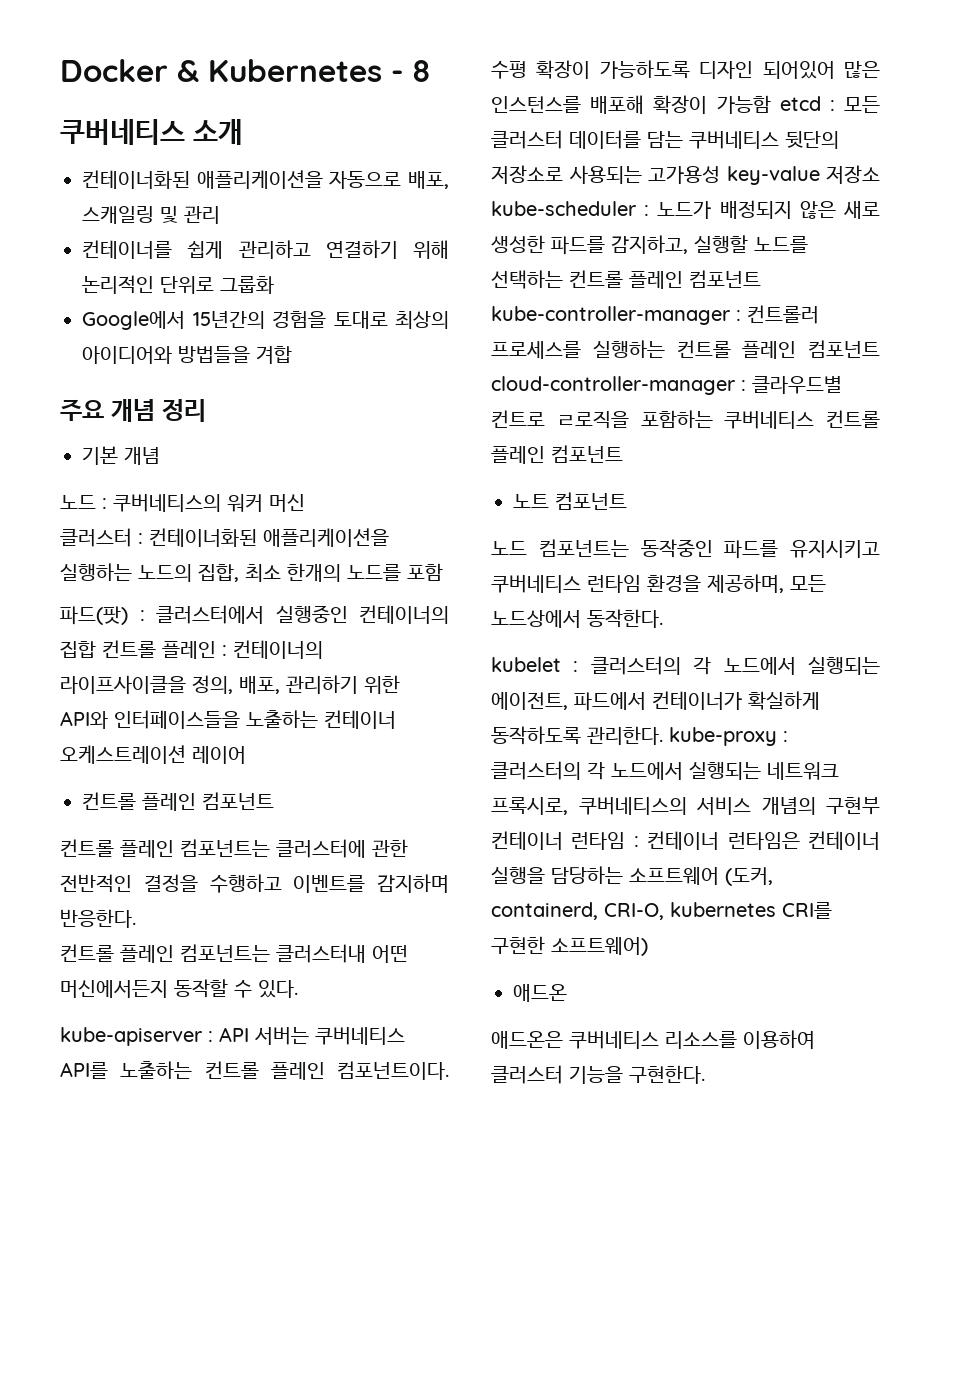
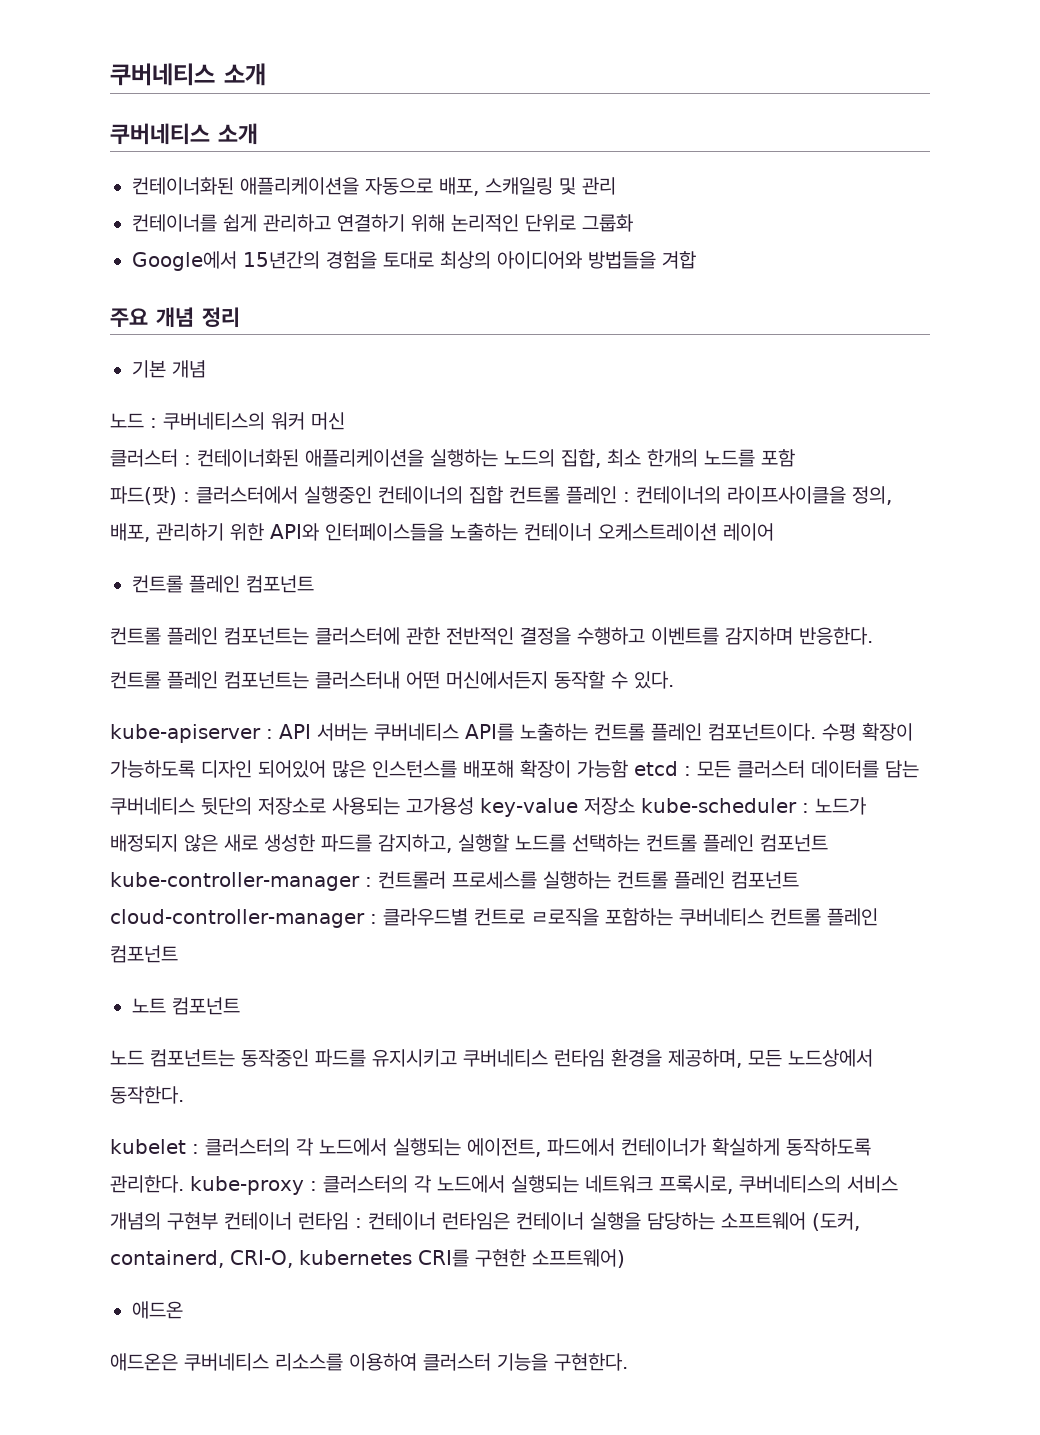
[60,59,431,82] Docker & Kubernetes - 8 -> [110,63,266,86] 쿠버네티스 소개

